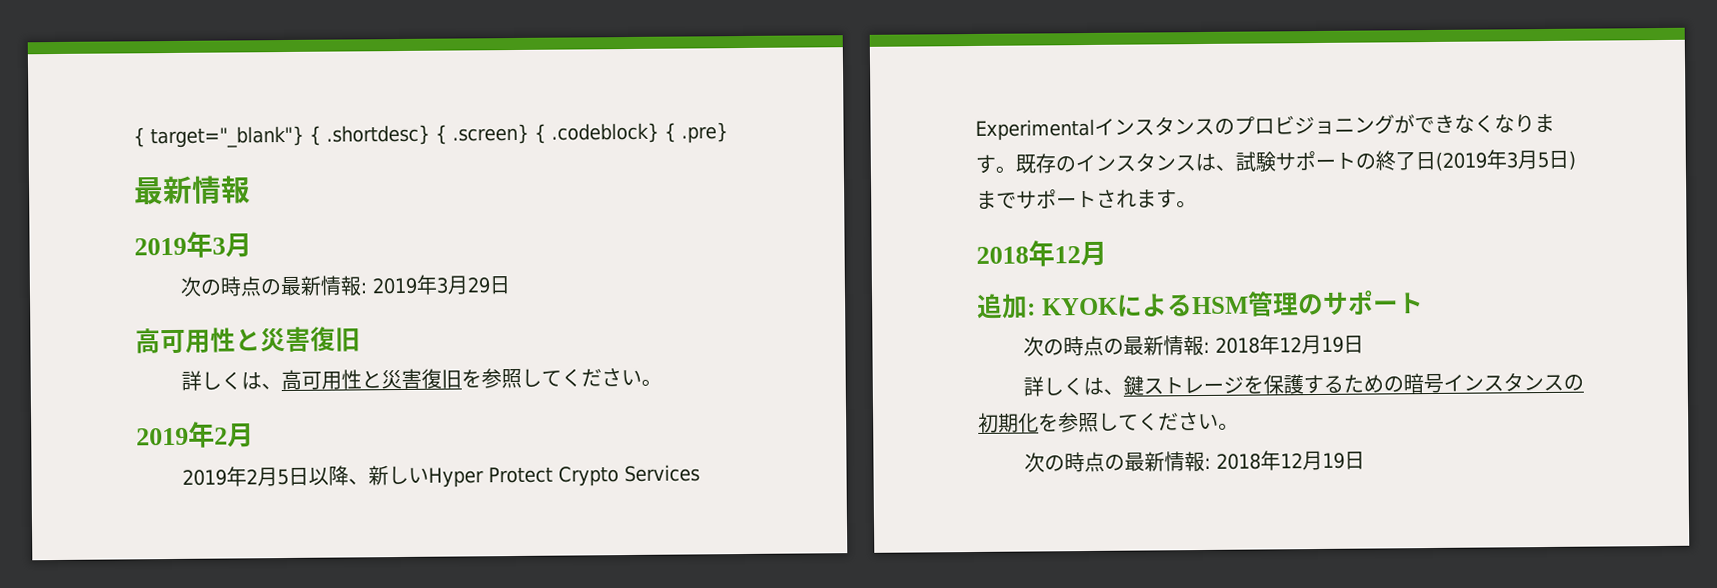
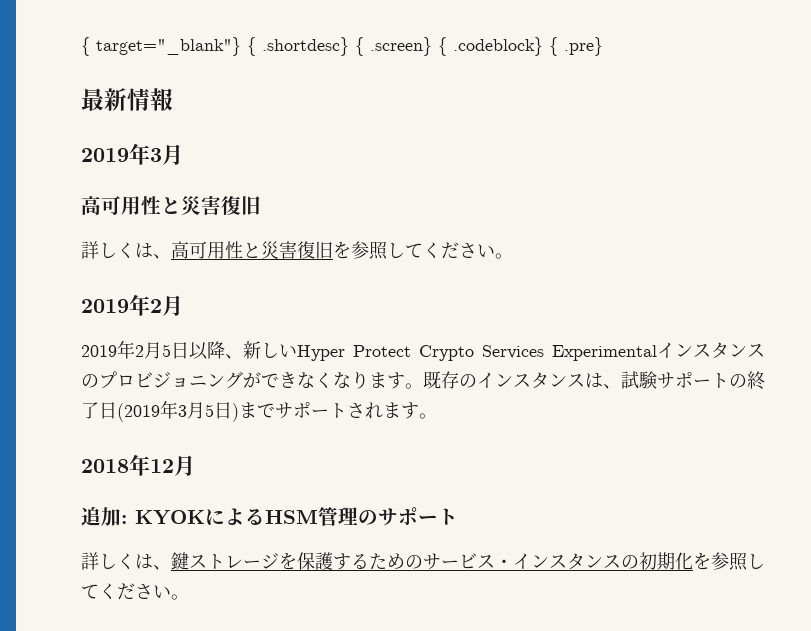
[180,274,511,297] // 次の時点の最新情報: 2019年3月29日 -> (183, 154) none
[1023,334,1365,357] // 次の時点の最新情報: 2018年12月19日 -> (458, 516) none
[1403,373,1445,394] 暗号 -> [423,553,513,570] サービス・
[1024,450,1366,473] // 次の時点の最新情報: 2018年12月19日 -> (189, 597) none

